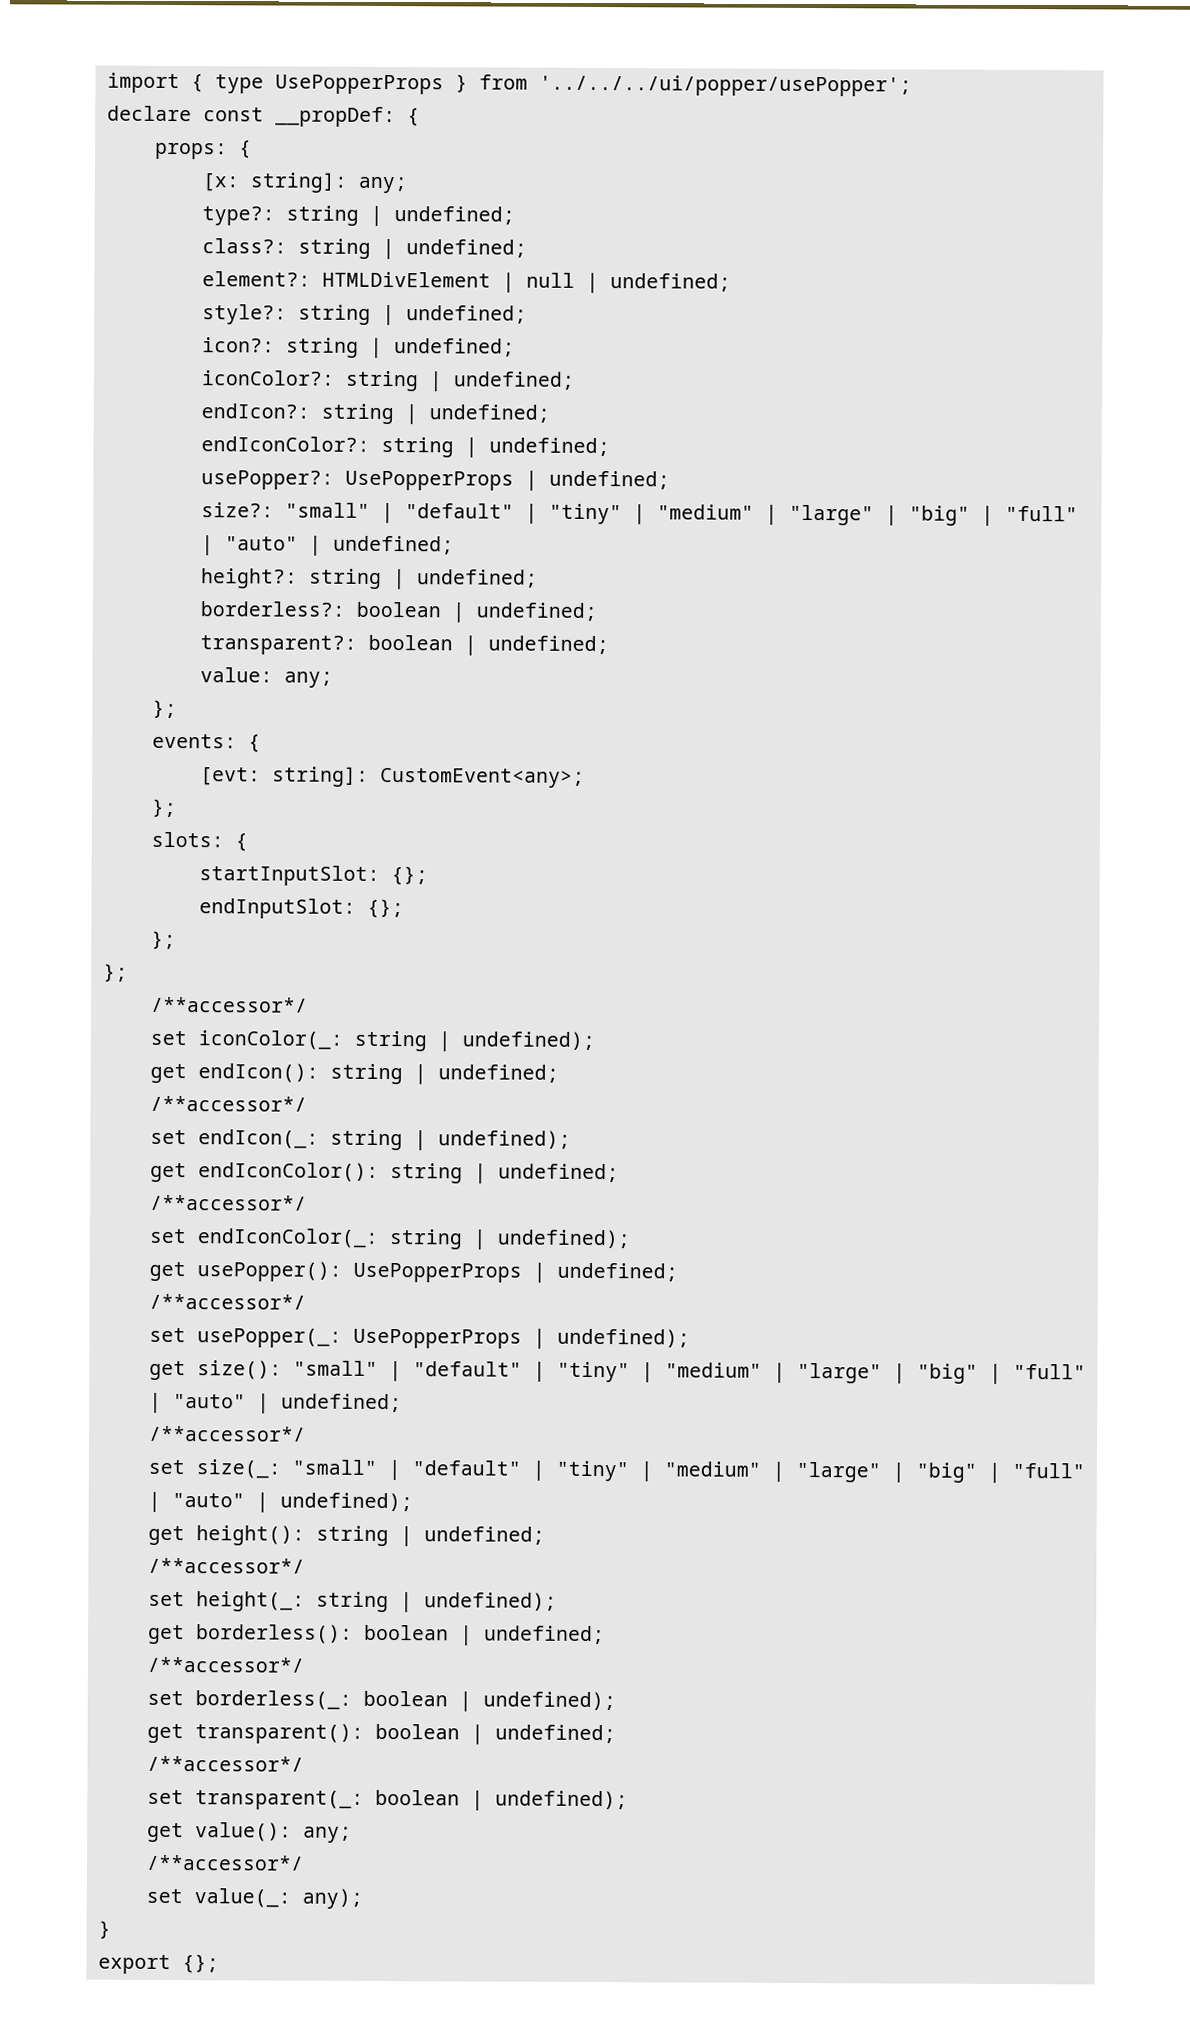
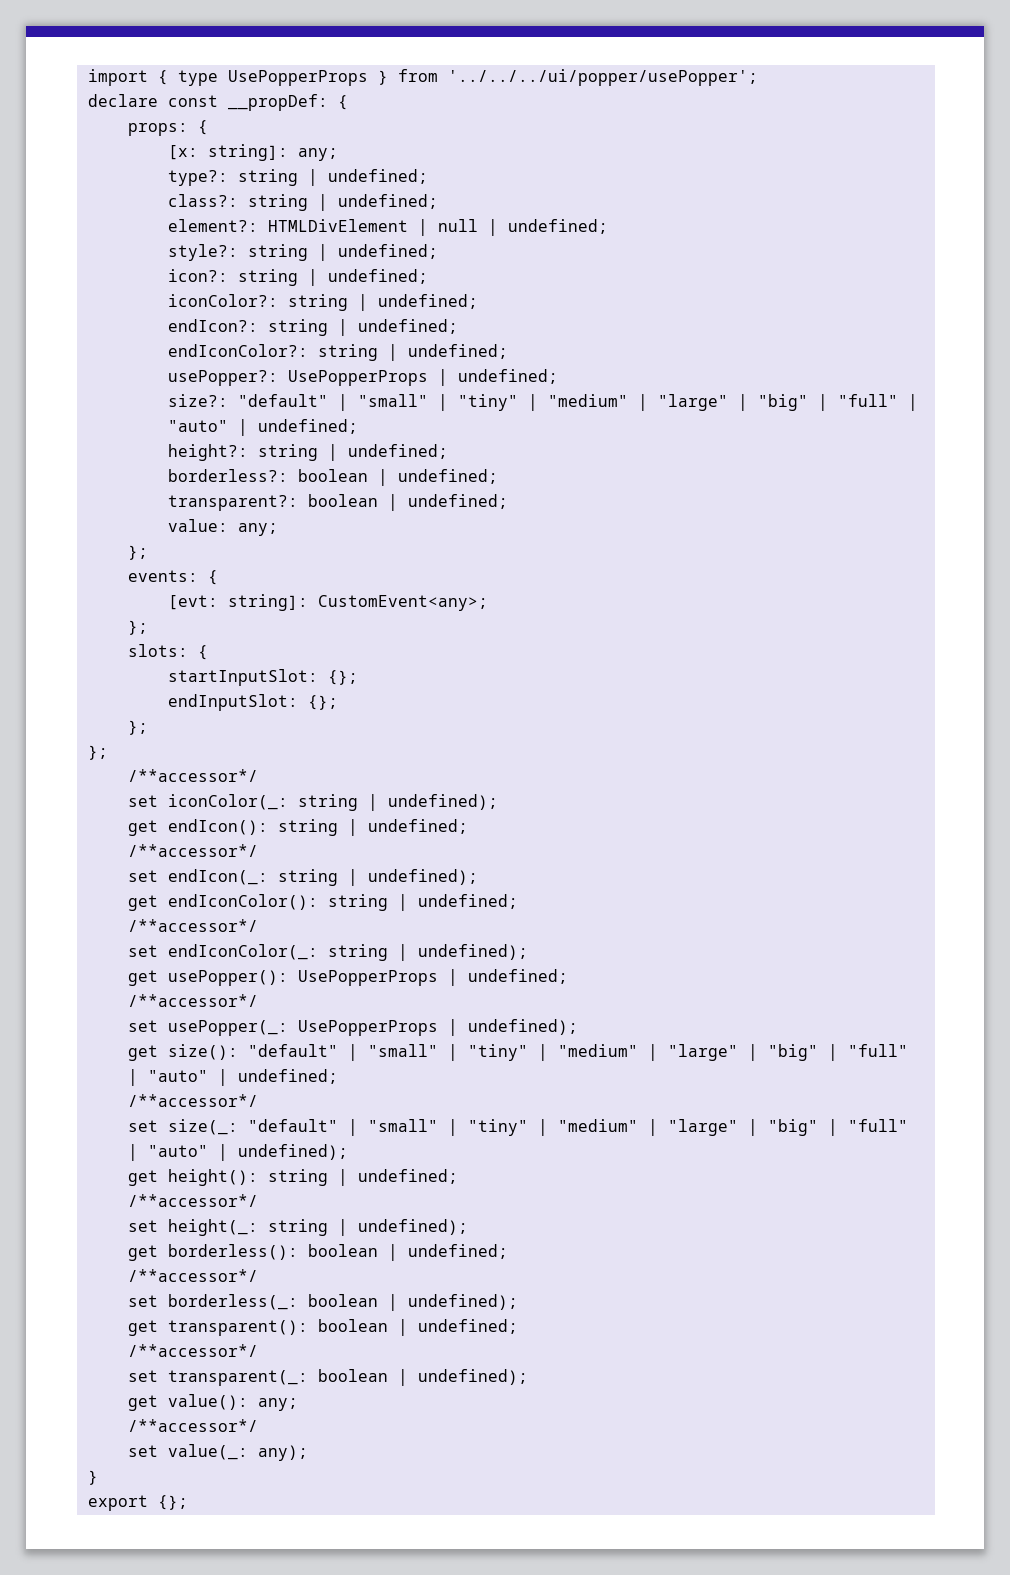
[285,502,514,524] "small" | "default" -> [237,394,428,411] "default" | "small"
[293,1360,522,1382] "small" | "default" -> [247,1044,438,1061] "default" | "small"
[292,1459,521,1481] "small" | "default" -> [247,1119,438,1136] "default" | "small"

